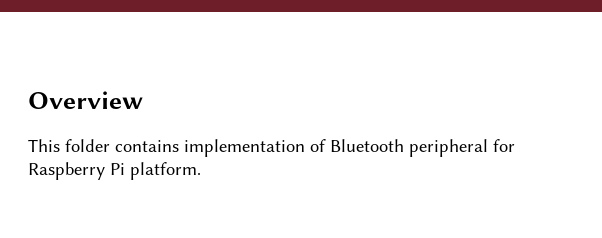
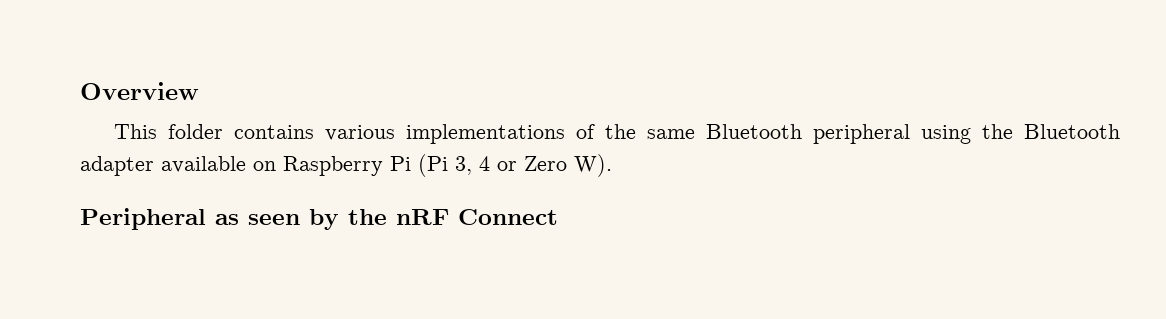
[184,139,515,157] [28,162,201,180] implementation of Bluetooth peripheral for Raspberry Pi platform. -> [324,124,1120,144] [80,154,612,177] [80,208,558,230] various implementations of the same Bluetooth peripheral using the Bluetooth adapter available on Raspberry Pi (Pi 3, 4 or Zero W). // Peripheral as seen by the nRF Connect

